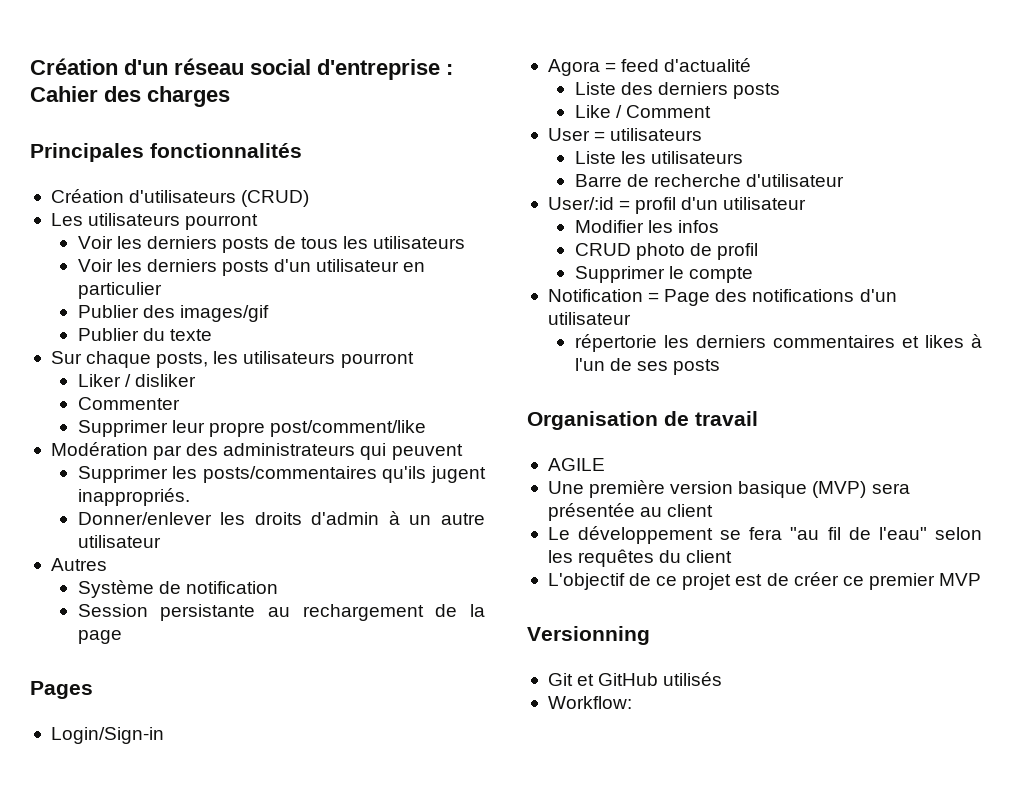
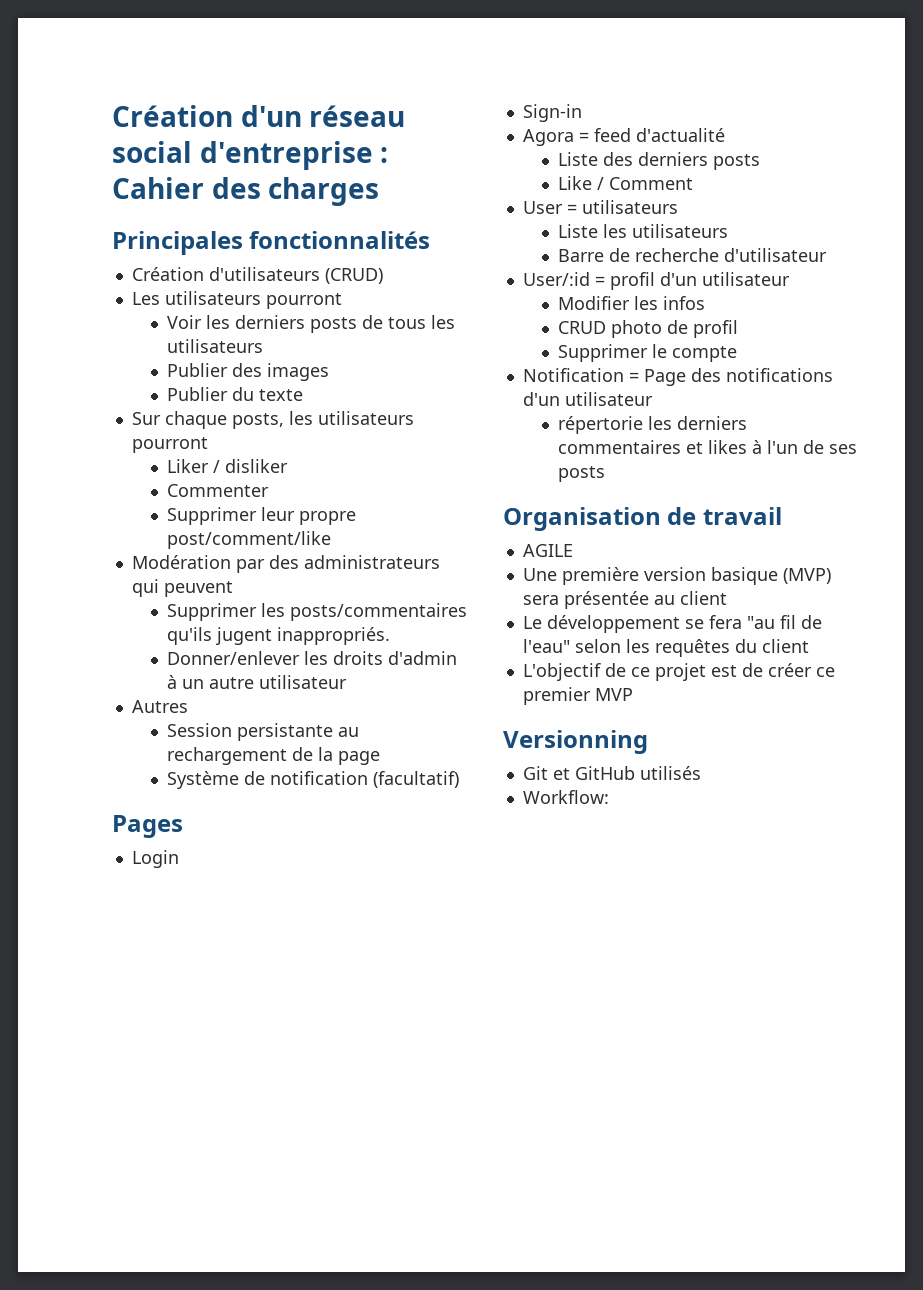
[77,259,426,276] [77,282,162,299] // Voir les derniers posts d'un utilisateur en particulier -> (263, 346) none
[179,305,269,322] images/gif -> [266,363,329,381] images
[77,580,278,598] // Système de notification -> (188, 706) none
(122, 637) none -> [166,771,459,789] // Système de notification (facultatif)
[50,727,164,744] Login/Sign-in -> [131,850,179,868] [522,104,582,122] Login // Sign-in

